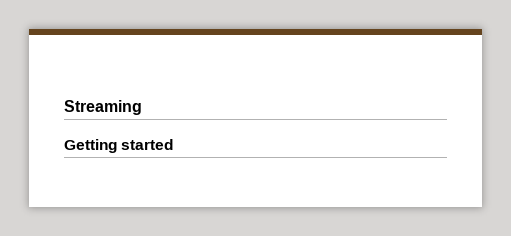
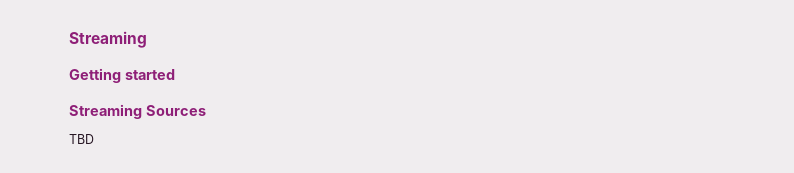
(174, 144) none -> [69,104,206,119] [69,134,94,144] // Streaming Sources // TBD

